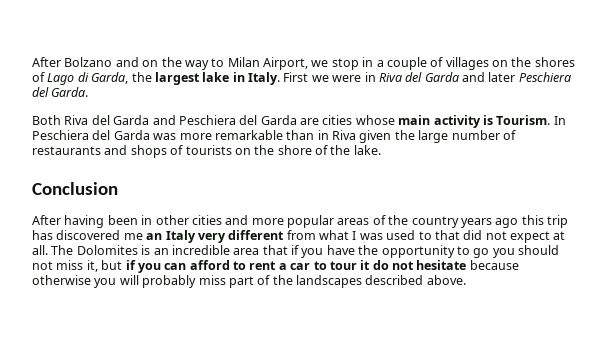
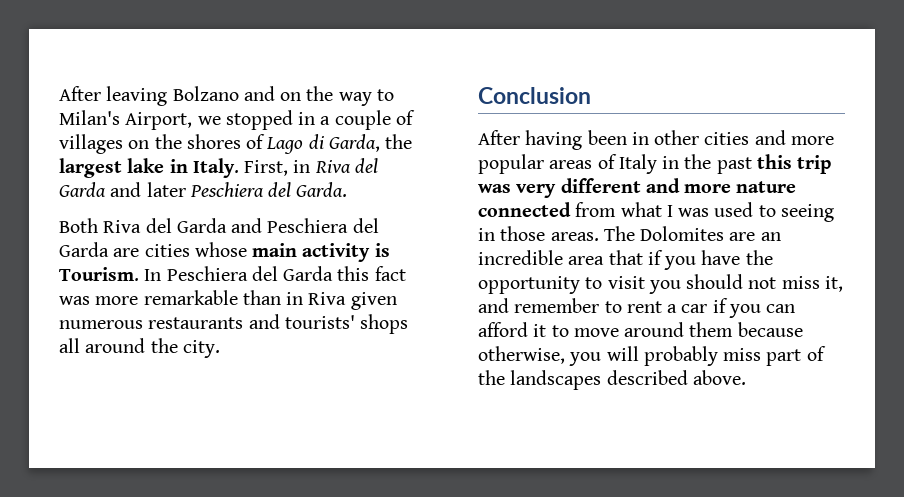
[32,57,61,67] After -> [59,86,168,106] After leaving
[227,57,260,67] Milan -> [59,110,120,125] Milan's
[331,58,359,70] stop -> [225,110,293,130] stopped
[283,72,362,82] First we were -> [244,160,289,176] First,
(150, 135) none -> [337,266,406,281] this fact
[394,130,516,143] [32,145,381,158] the large number of restaurants and shops of tourists on the shore of the lake. -> [59,314,409,334] [59,338,220,358] numerous restaurants and tourists' shops all around the city.
[388,215,568,228] [32,230,285,243] the country years ago this trip has discovered me an Italy very different -> [618,154,832,174] [478,178,797,198] [478,202,571,217] Italy in the past this trip was very different and more nature connected
[434,230,566,243] [32,245,48,255] that did not expect at all. -> [780,204,834,222] [478,226,599,241] seeing in those areas.
[141,245,151,255] is -> [729,232,756,241] are
[473,248,490,258] go -> [607,276,645,289] visit
[101,260,519,273] [32,275,91,285] but if you can afford to rent a car to tour it do not hesitate because otherwise -> [478,298,796,318] [478,322,803,337] [478,346,565,364] and remember to rent a car if you can afford it to move around them because otherwise,

